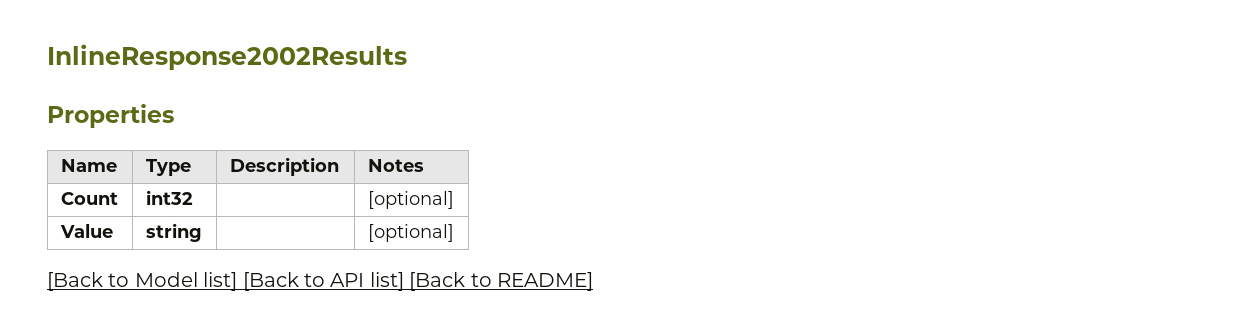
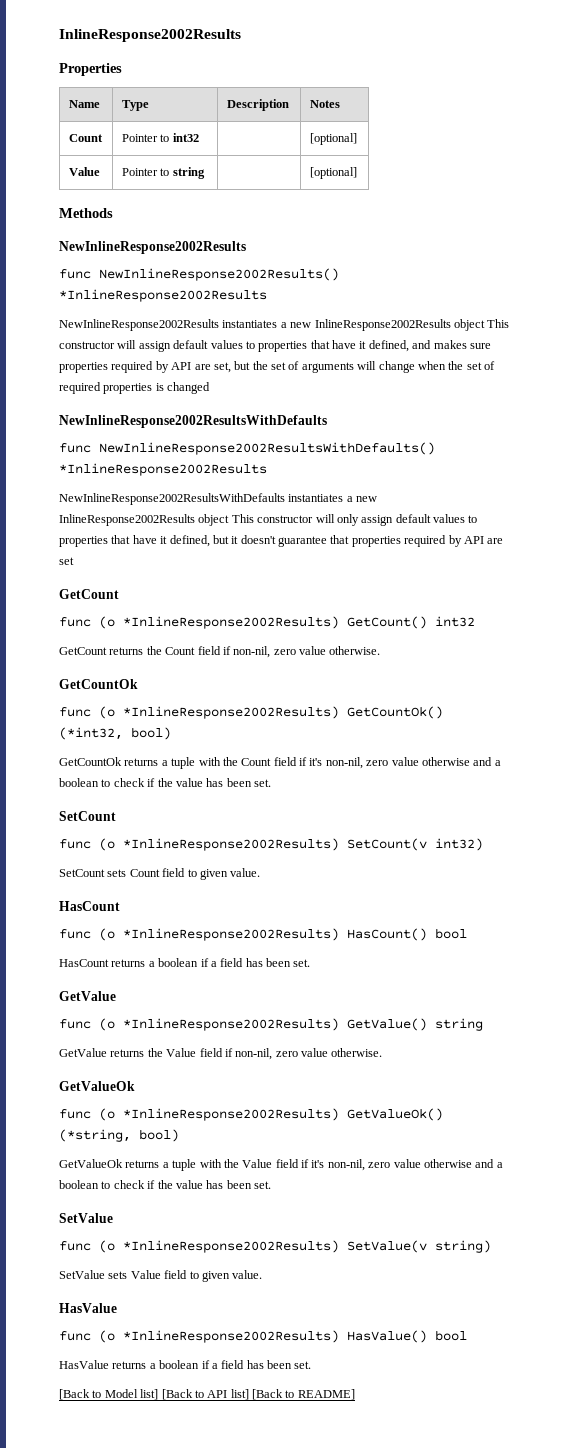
(118, 198) none -> [121,134,170,142] Pointer to
(113, 231) none -> [121,168,170,176] Pointer to
(454, 233) none -> [59,208,113,218] [59,241,246,254] [59,268,339,281] [59,289,267,302] [59,319,510,331] [59,340,491,352] [59,361,495,373] [59,382,211,394] [59,415,327,428] [59,442,435,455] [59,463,267,476] [59,493,378,505] [59,514,478,526] [59,535,504,547] [59,557,74,565] [59,589,119,599] [59,616,475,629] [59,646,381,658] [59,679,138,689] [59,706,443,719] [59,727,171,740] [59,757,501,769] [59,778,271,787] [59,811,116,821] [59,838,483,851] [59,868,261,880] [59,901,120,911] [59,928,467,941] [59,958,311,967] [59,991,116,1001] [59,1018,483,1031] [59,1048,383,1060] [59,1081,135,1091] [59,1108,443,1121] [59,1129,179,1142] [59,1159,503,1171] [59,1180,271,1189] [59,1213,113,1223] [59,1240,491,1253] [59,1270,263,1282] [59,1303,117,1313] [59,1330,467,1343] [59,1360,312,1369] // Methods // NewInlineResponse2002Results // func NewInlineResponse2002Results() *InlineResponse2002Results // NewInlineResponse2002Results instantiates a new InlineResponse2002Results object This constructor will assign default values to properties that have it defined, and makes sure properties required by API are set, but the set of arguments will change when the set of required properties is changed // NewInlineResponse2002ResultsWithDefaults // func NewInlineResponse2002ResultsWithDefaults() *InlineResponse2002Results // NewInlineResponse2002ResultsWithDefaults instantiates a new InlineResponse2002Results object This constructor will only assign default values to properties that have it defined, but it doesn't guarantee that properties required by API are set // GetCount // func (o *InlineResponse2002Results) GetCount() int32 // GetCount returns the Count field if non-nil, zero value otherwise. // GetCountOk // func (o *InlineResponse2002Results) GetCountOk() (*int32, bool) // GetCountOk returns a tuple with the Count field if it's non-nil, zero value otherwise and a boolean to check if the value has been set. // SetCount // func (o *InlineResponse2002Results) SetCount(v int32) // SetCount sets Count field to given value. // HasCount // func (o *InlineResponse2002Results) HasCount() bool // HasCount returns a boolean if a field has been set. // GetValue // func (o *InlineResponse2002Results) GetValue() string // GetValue returns the Value field if non-nil, zero value otherwise. // GetValueOk // func (o *InlineResponse2002Results) GetValueOk() (*string, bool) // GetValueOk returns a tuple with the Value field if it's non-nil, zero value otherwise and a boolean to check if the value has been set. // SetValue // func (o *InlineResponse2002Results) SetValue(v string) // SetValue sets Value field to given value. // HasValue // func (o *InlineResponse2002Results) HasValue() bool // HasValue returns a boolean if a field has been set.

